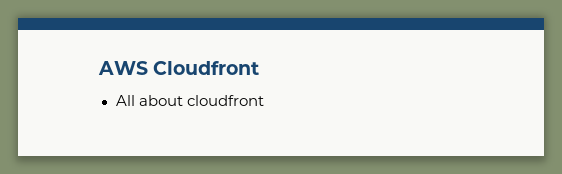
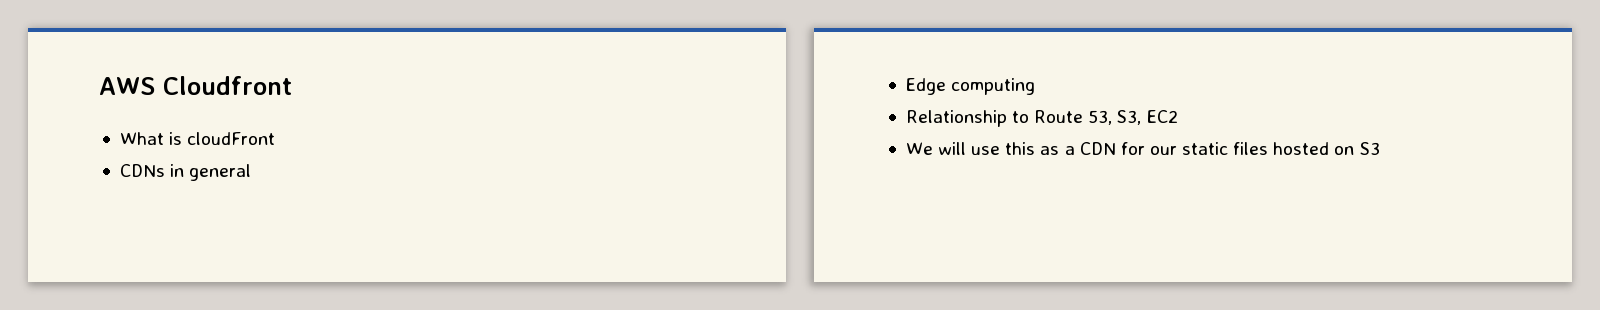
[115,95,264,106] All about cloudfront -> [119,132,276,145] [119,164,252,181] [905,78,1036,95] [905,110,1178,127] [905,142,1380,155] What is cloudFront // CDNs in general // Edge computing // Relationship to Route 53, S3, EC2 // We will use this as a CDN for our static files hosted on S3

